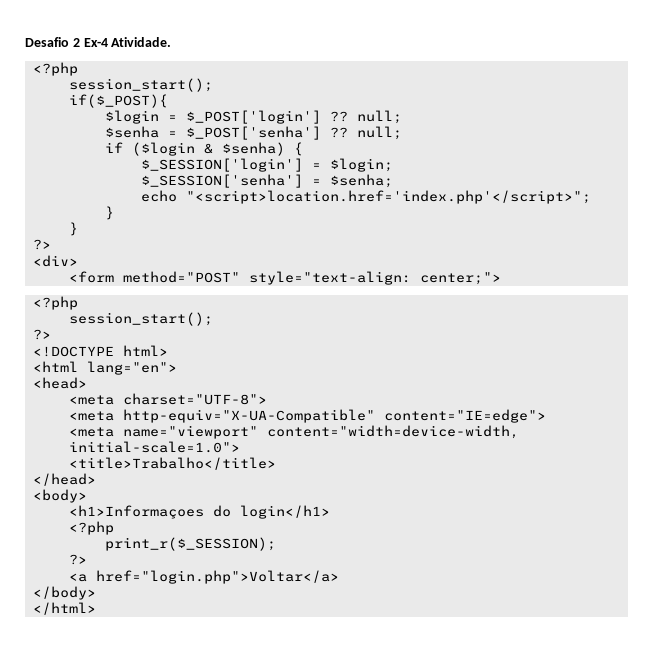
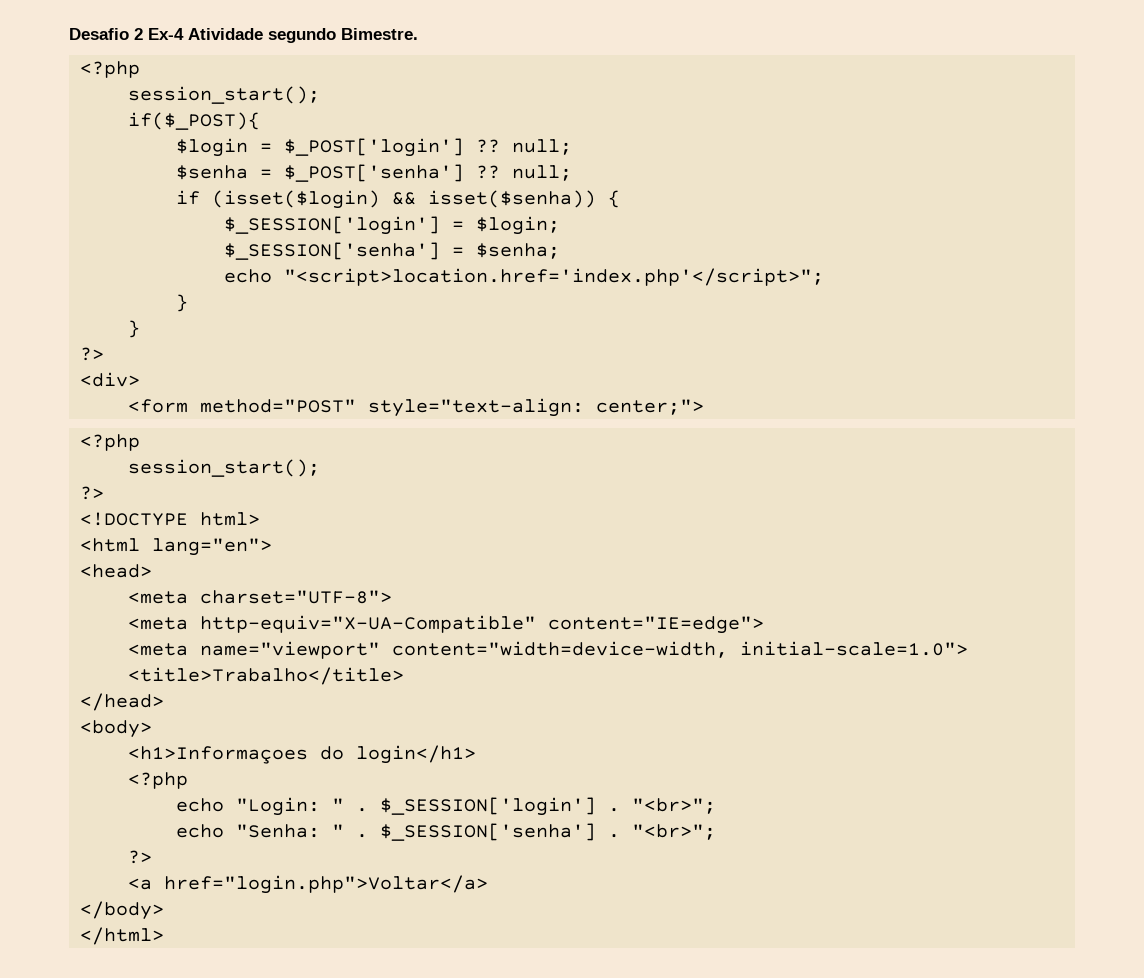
[111,37,172,47] Atividade. -> [188,28,418,43] Atividade segundo Bimestre.
[132,142,286,156] ($login & $senha) -> [211,190,596,209] (isset($login) && isset($senha))
[105,537,277,551] print_r($_SESSION); -> [175,797,716,816] [175,823,716,841] echo "Login: " . $_SESSION['login'] . "<br>"; // echo "Senha: " . $_SESSION['senha'] . "<br>";

